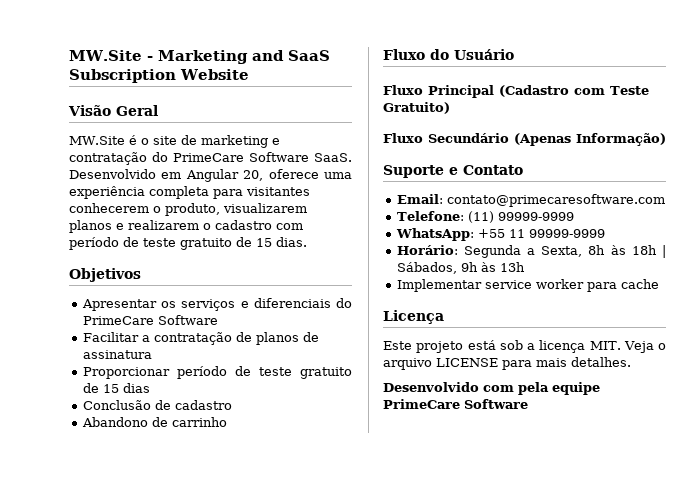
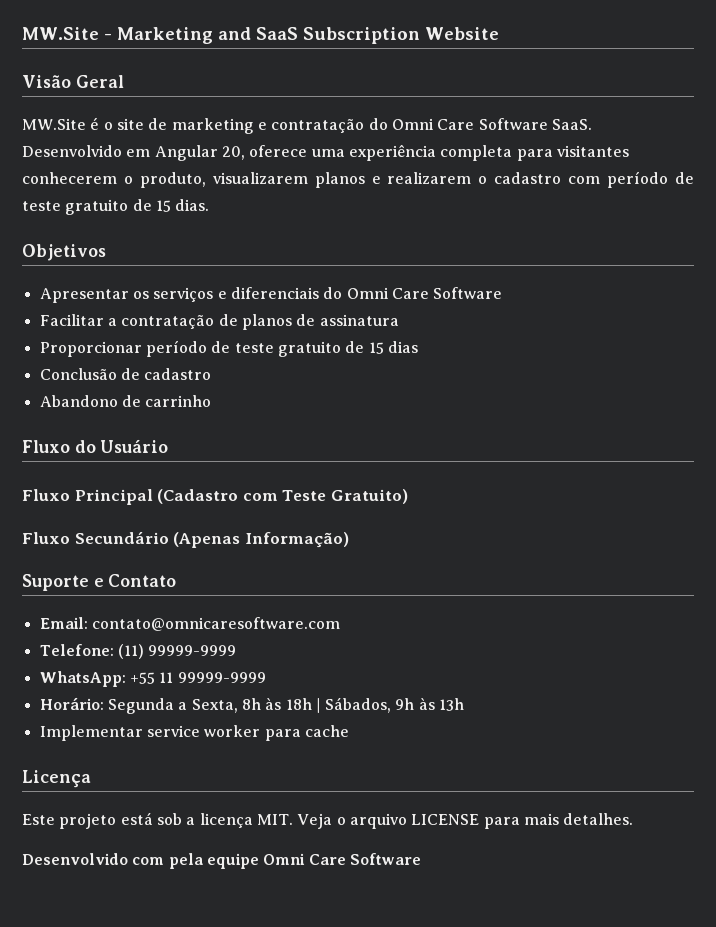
[173,153,244,162] PrimeCare -> [391,118,475,130] Omni Care
[82,316,154,325] PrimeCare -> [346,287,429,299] Omni Care
[446,194,665,207] contato@primecaresoftware.com -> [91,617,340,631] contato@omnicaresoftware.com
[383,399,460,409] PrimeCare -> [263,853,346,865] Omni Care

